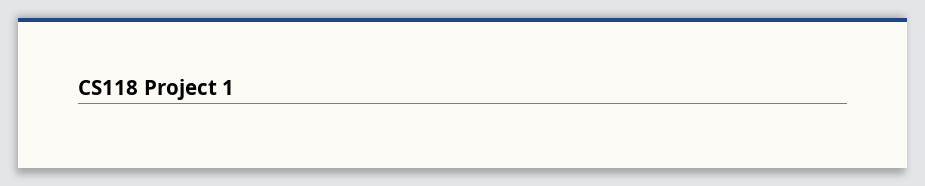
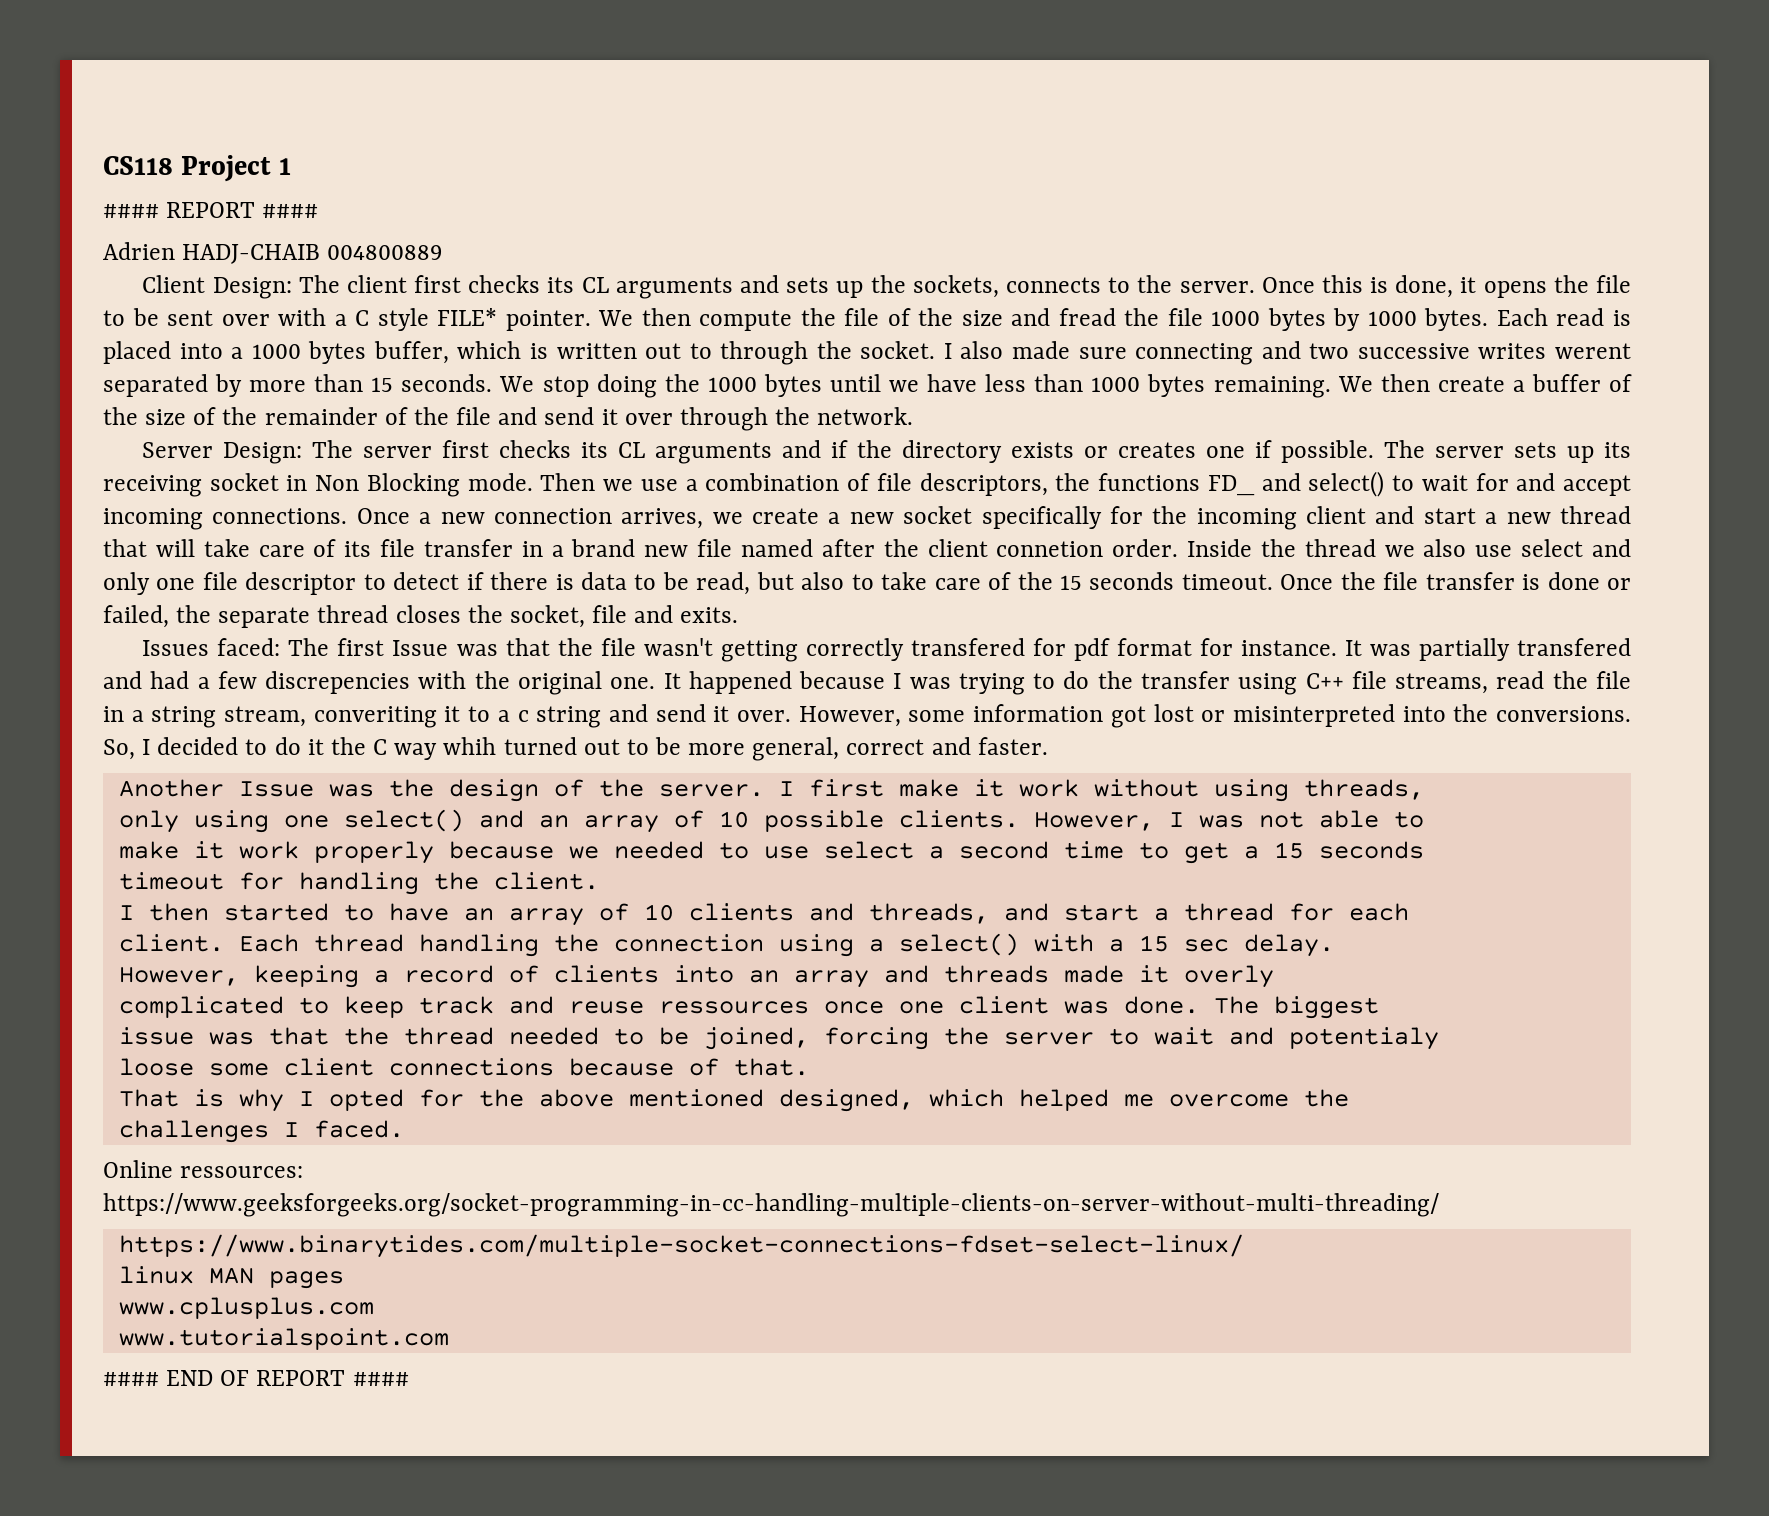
(235, 87) none -> [103,202,319,218] [103,242,443,264] [142,275,1631,299] [103,308,1631,331] [103,341,1631,365] [103,374,1632,398] [103,407,914,431] [142,440,1631,464] [103,471,1631,497] [103,506,1631,530] [103,539,1631,557] [103,572,1632,595] [103,605,739,628] [142,638,1632,662] [103,671,1631,695] [103,704,1631,728] [103,737,1048,761] [118,779,1424,802] [118,809,1424,833] [118,841,1424,864] [118,872,599,895] [118,903,1409,926] [118,933,1334,957] [118,965,1274,988] [118,996,1379,1019] [118,1027,1439,1050] [118,1058,809,1076] [118,1089,1349,1112] [118,1120,404,1143] [103,1160,304,1178] [103,1193,1439,1217] [118,1234,1244,1258] [118,1266,344,1289] [118,1297,374,1319] [118,1328,449,1350] [103,1370,409,1386] // #### REPORT #### // Adrien HADJ-CHAIB 004800889 // Client Design: The client first checks its CL arguments and sets up the sockets, connects to the server. Once this is done, it opens the file to be sent over with a C style FILE* pointer. We then compute the file of the size and fread the file 1000 bytes by 1000 bytes. Each read is placed into a 1000 bytes buffer, which is written out to through the socket. I also made sure connecting and two successive writes werent separated by more than 15 seconds. We stop doing the 1000 bytes until we have less than 1000 bytes remaining. We then create a buffer of the size of the remainder of the file and send it over through the network. // Server Design: The server first checks its CL arguments and if the directory exists or creates one if possible. The server sets up its receiving socket in Non Blocking mode. Then we use a combination of file descriptors, the functions FD_ and select() to wait for and accept incoming connections. Once a new connection arrives, we create a new socket specifically for the incoming client and start a new thread that will take care of its file transfer in a brand new file named after the client connetion order. Inside the thread we also use select and only one file descriptor to detect if there is data to be read, but also to take care of the 15 seconds timeout. Once the file transfer is done or failed, the separate thread closes the socket, file and exits. // Issues faced: The first Issue was that the file wasn't getting correctly transfered for pdf format for instance. It was partially transfered and had a few discrepencies with the original one. It happened because I was trying to do the transfer using C++ file streams, read the file in a string stream, converiting it to a c string and send it over. However, some information got lost or misinterpreted into the conversions. So, I decided to do it the C way whih turned out to be more general, correct and faster. // Another Issue was the design of the server. I first make it work without using threads, // only using one select() and an array of 10 possible clients. However, I was not able to // make it work properly because we needed to use select a second time to get a 15 seconds // timeout for handling the client. // I then started to have an array of 10 clients and threads, and start a thread for each // client. Each thread handling the connection using a select() with a 15 sec delay. // However, keeping a record of clients into an array and threads made it overly // complicated to keep track and reuse ressources once one client was done. The biggest // issue was that the thread needed to be joined, forcing the server to wait and potentialy // loose some client connections because of that. // That is why I opted for the above mentioned designed, which helped me overcome the // challenges I faced. // Online ressources: https://www.geeksforgeeks.org/socket-programming-in-cc-handling-multiple-clients-on-server-without-multi-threading/ // https://www.binarytides.com/multiple-socket-connections-fdset-select-linux/ // linux MAN pages // www.cplusplus.com // www.tutorialspoint.com // #### END OF REPORT ####

